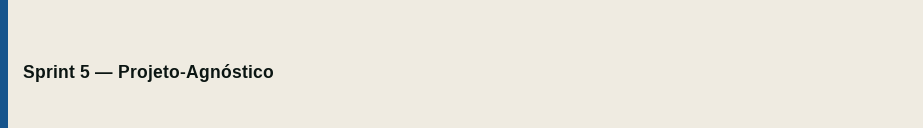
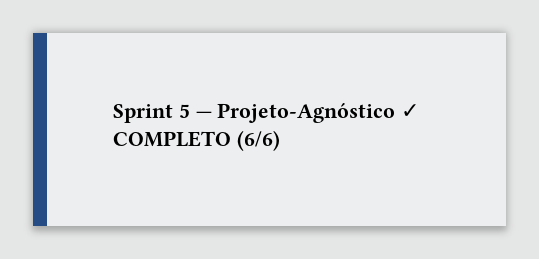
(274, 73) none -> [401,104,420,118] [113,130,280,151] ✓ COMPLETO (6/6)

